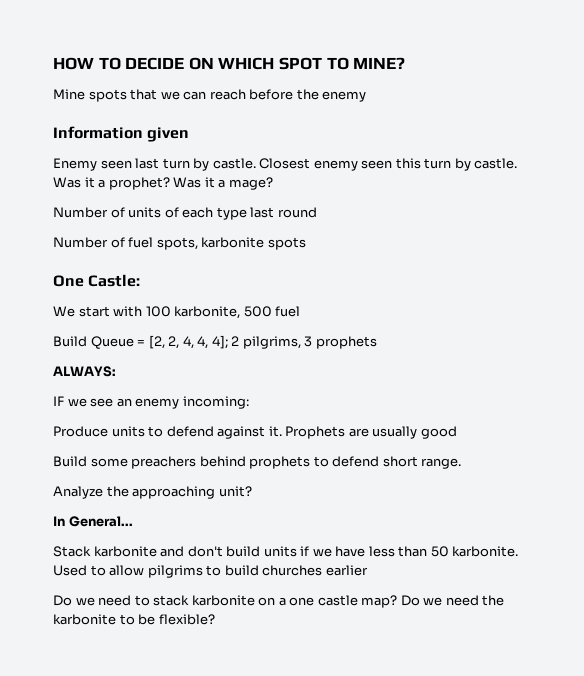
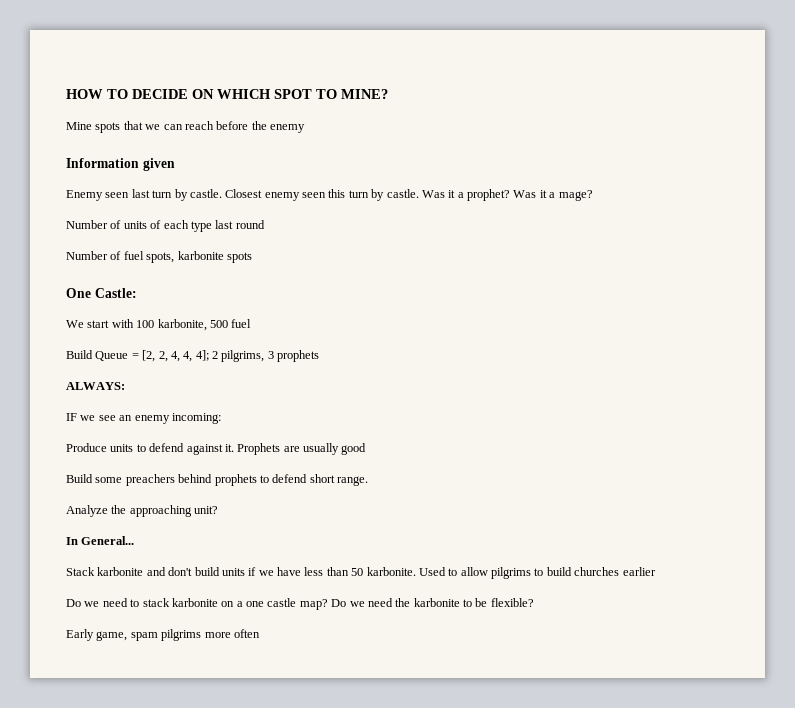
(215, 619) none -> [66,629,260,641] // Early game, spam pilgrims more often

